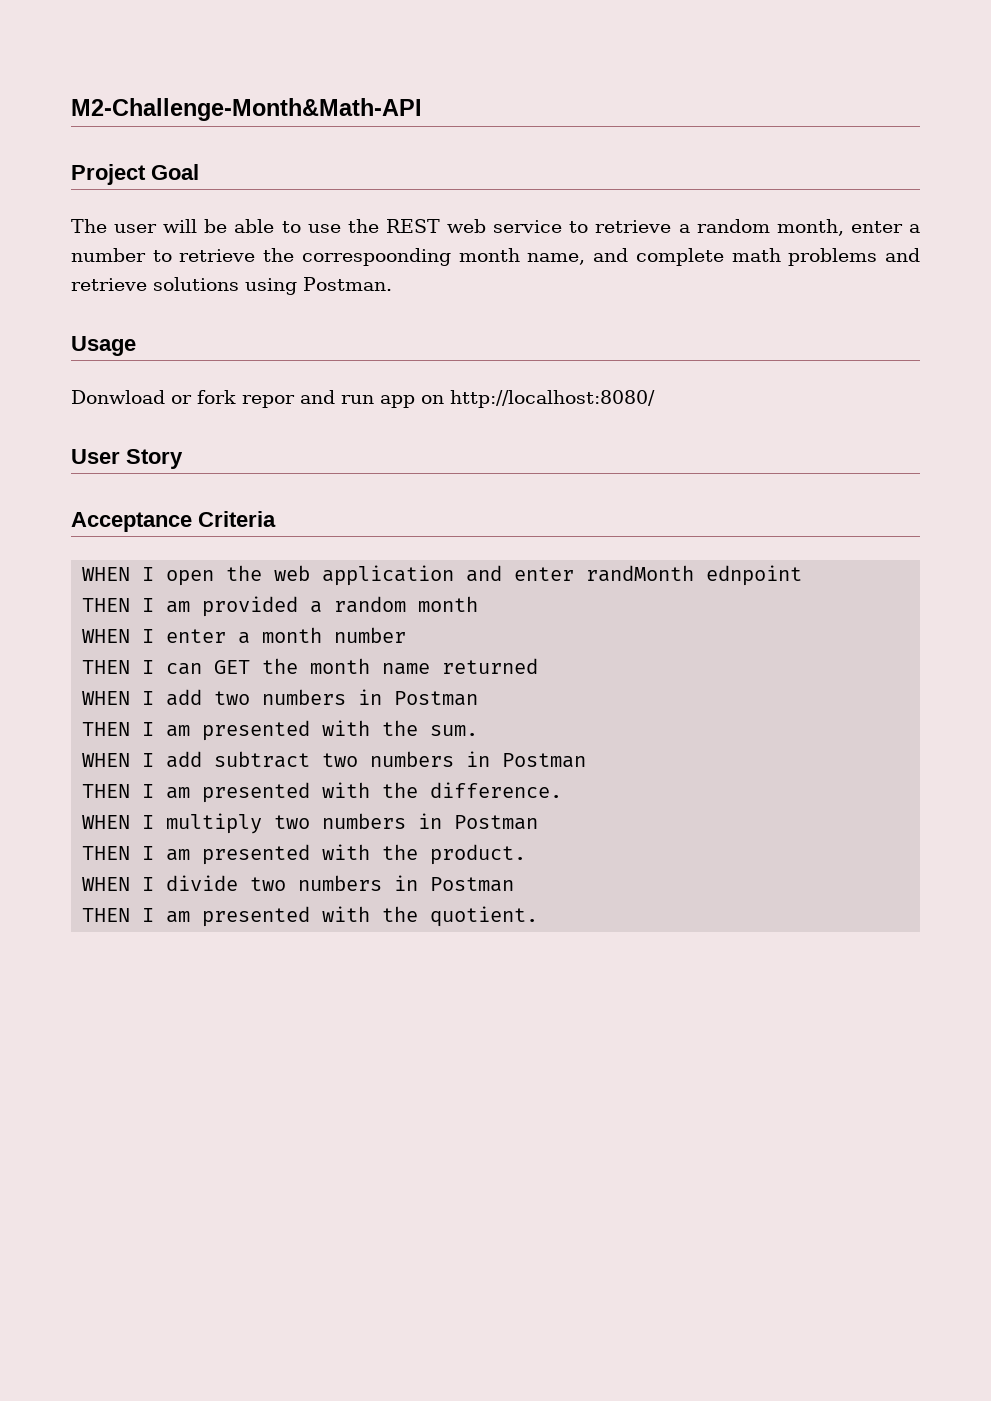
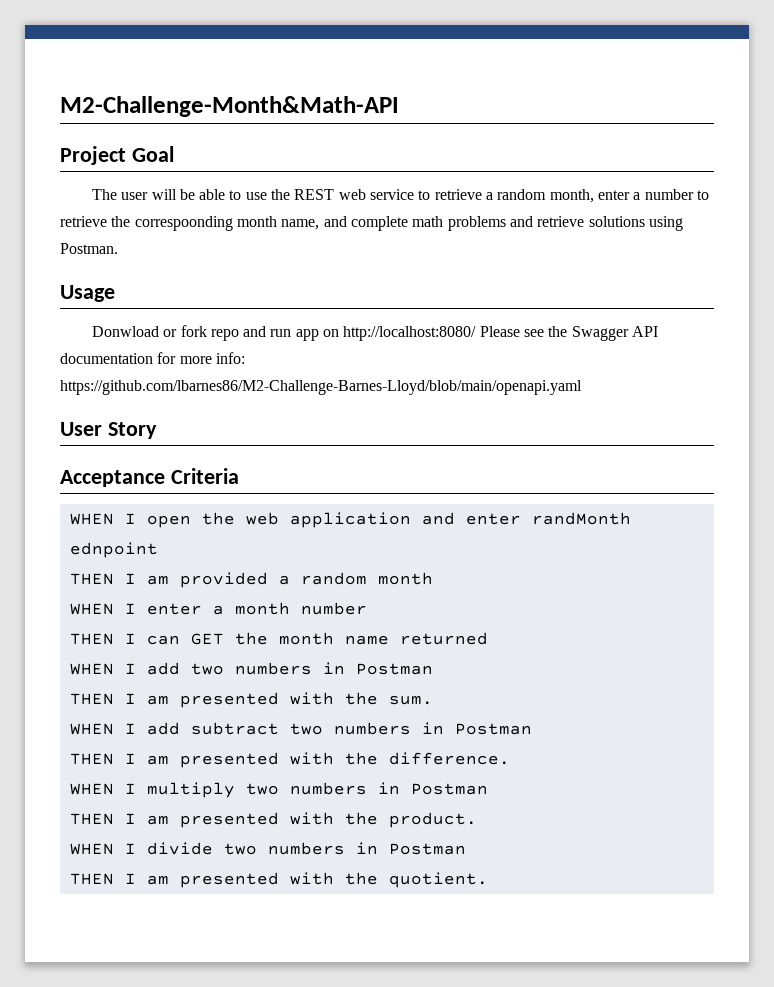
[242,395,295,408] repor -> [210,329,239,341] repo
(655, 399) none -> [479,326,659,341] [60,352,245,364] [60,380,582,395] Please see the Swagger API documentation for more info: https://github.com/lbarnes86/M2-Challenge-Barnes-Lloyd/blob/main/openapi.yaml

